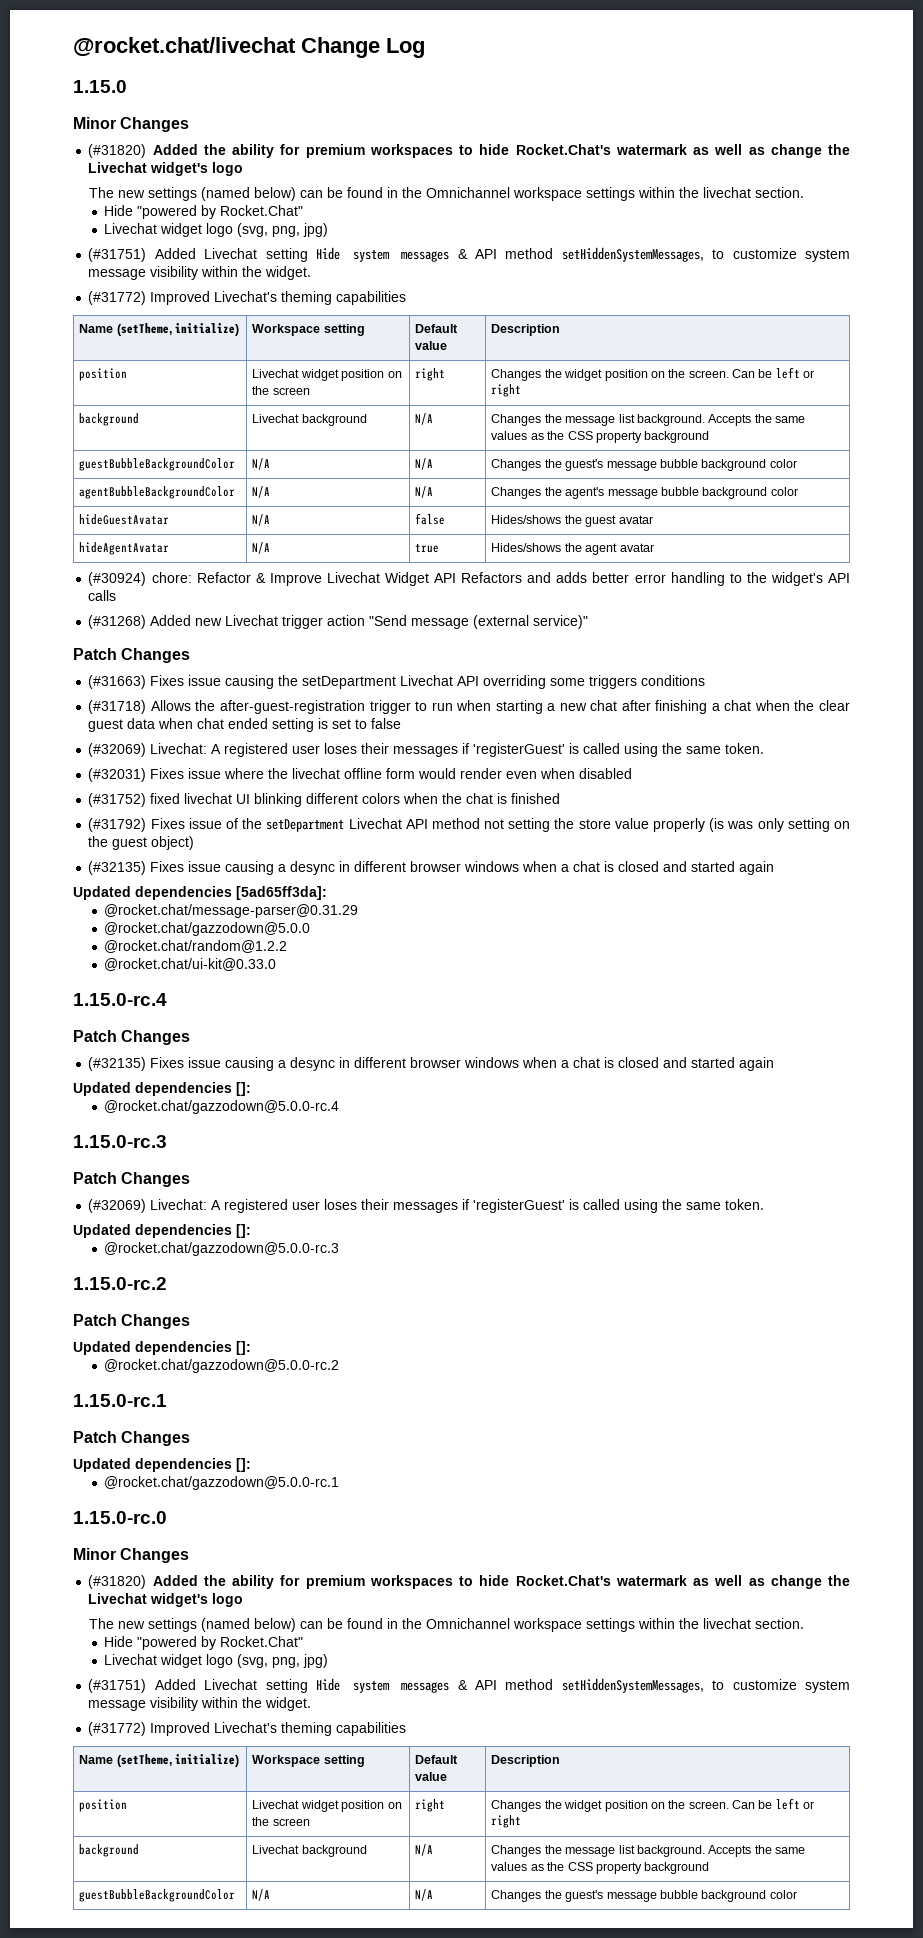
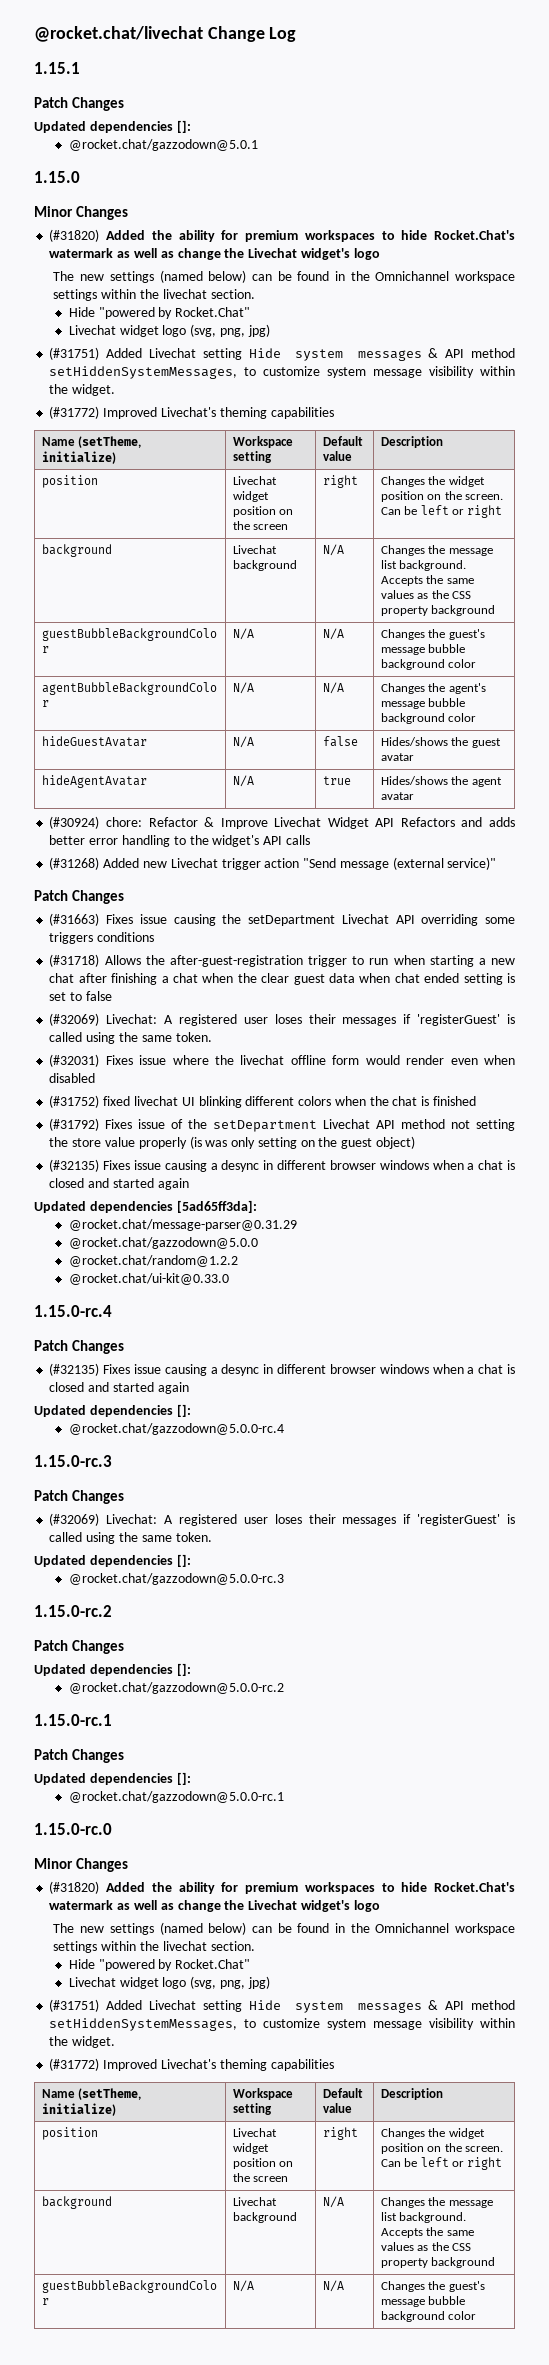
(425, 48) none -> [34,62,80,74] [34,97,125,111] [34,120,191,133] [68,139,258,151] // 1.15.1 // Patch Changes // Updated dependencies []: // @rocket.chat/gazzodown@5.0.1

